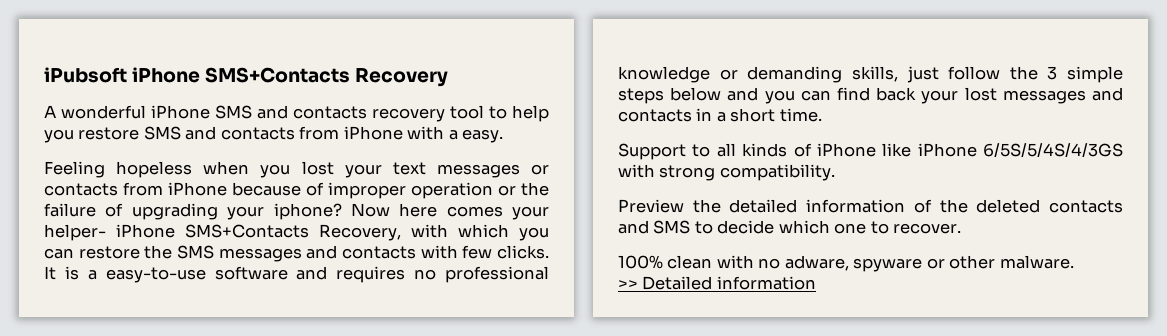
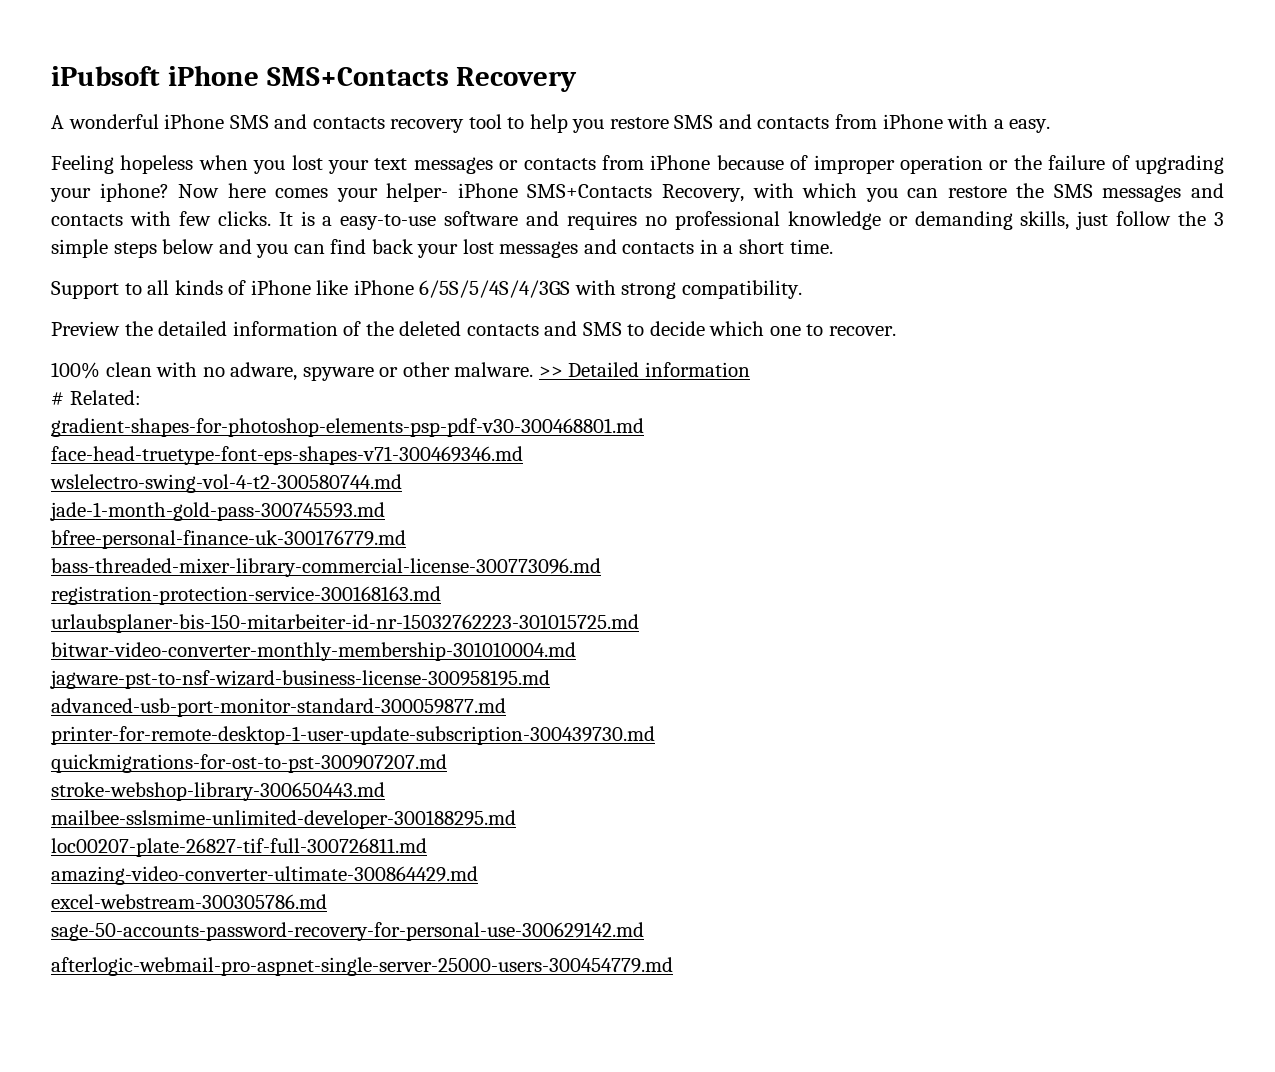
(1074, 262) // -> (534, 369) none
(816, 283) none -> [51,390,141,405] [51,418,644,437] [51,446,523,465] [50,474,402,493] [50,502,385,521] [51,530,406,549] [51,558,601,577] [51,586,441,605] [51,614,639,633] [51,642,576,661] [50,670,550,689] [51,698,506,717] [51,726,655,745] [51,754,447,773] [51,782,385,801] [51,810,516,829] [51,838,427,857] [51,866,478,885] [51,894,327,909] [51,922,644,941] [51,957,673,976] // # Related: // gradient-shapes-for-photoshop-elements-psp-pdf-v30-300468801.md // face-head-truetype-font-eps-shapes-v71-300469346.md // wslelectro-swing-vol-4-t2-300580744.md // jade-1-month-gold-pass-300745593.md // bfree-personal-finance-uk-300176779.md // bass-threaded-mixer-library-commercial-license-300773096.md // registration-protection-service-300168163.md // urlaubsplaner-bis-150-mitarbeiter-id-nr-15032762223-301015725.md // bitwar-video-converter-monthly-membership-301010004.md // jagware-pst-to-nsf-wizard-business-license-300958195.md // advanced-usb-port-monitor-standard-300059877.md // printer-for-remote-desktop-1-user-update-subscription-300439730.md // quickmigrations-for-ost-to-pst-300907207.md // stroke-webshop-library-300650443.md // mailbee-sslsmime-unlimited-developer-300188295.md // loc00207-plate-26827-tif-full-300726811.md // amazing-video-converter-ultimate-300864429.md // excel-webstream-300305786.md // sage-50-accounts-password-recovery-for-personal-use-300629142.md // afterlogic-webmail-pro-aspnet-single-server-25000-users-300454779.md

